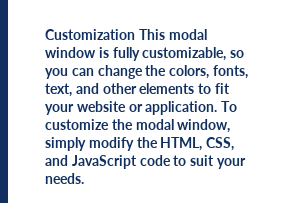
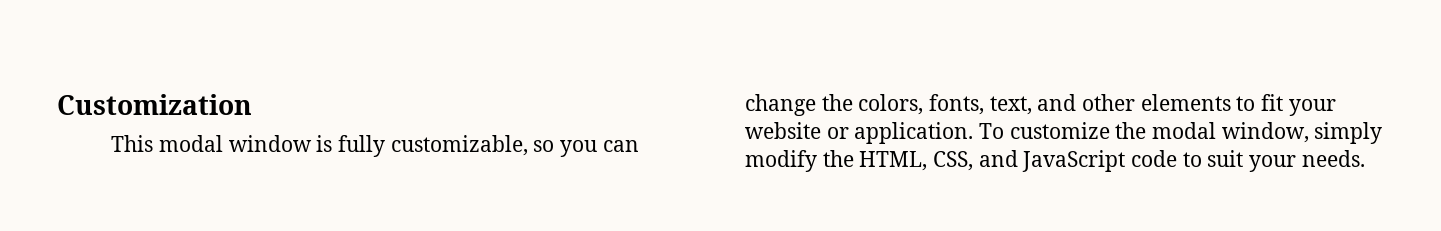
(135, 34) none -> (252, 104) //

